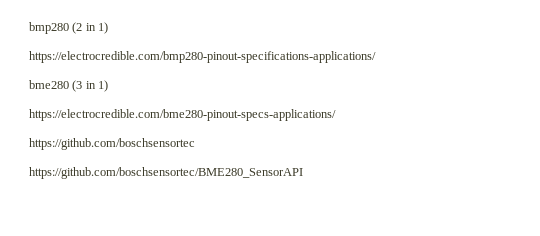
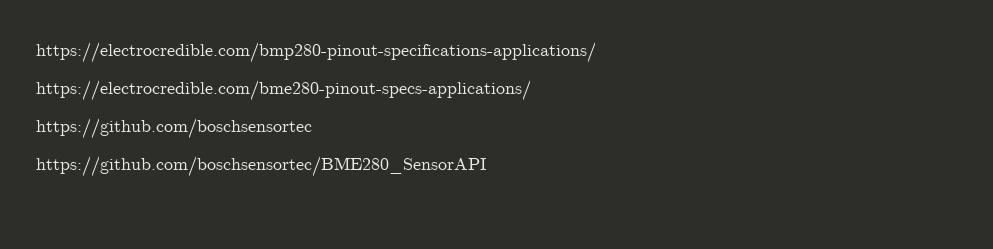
[29,22,109,34] [29,51,376,63] [29,80,109,92] bmp280 (2 in 1) // https://electrocredible.com/bmp280-pinout-specifications-applications/ // bme280 (3 in 1) -> [36,42,596,63] https://electrocredible.com/bmp280-pinout-specifications-applications/

